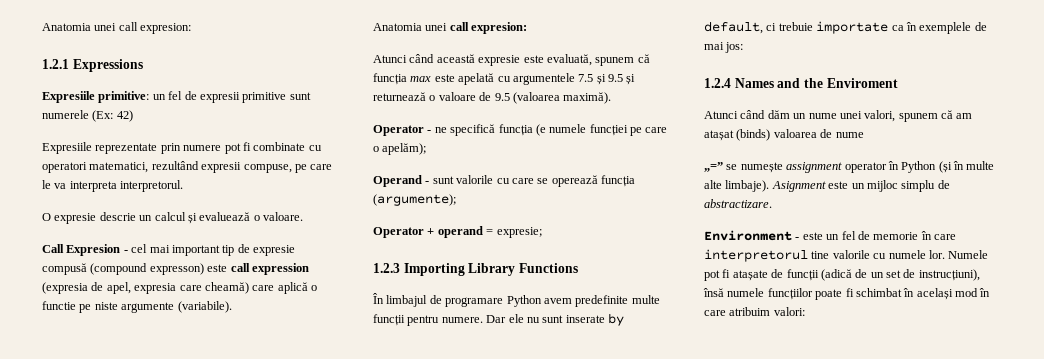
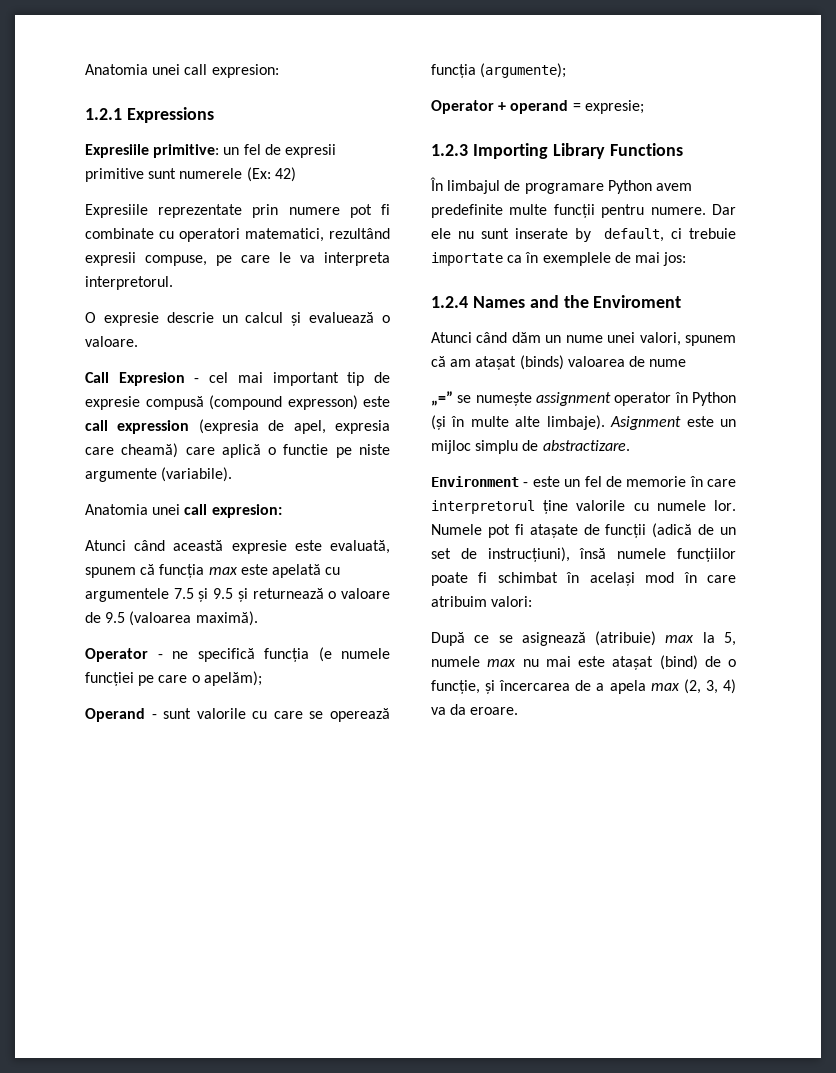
[811,251,830,259] tine -> [543,500,569,514] ține
(805, 311) none -> [431,631,736,646] [431,655,736,670] [431,679,736,694] [431,704,519,715] // După ce se asignează (atribuie) max la 5, numele max nu mai este atașat (bind) de o funcție, și încercarea de a apela max (2, 3, 4) va da eroare.

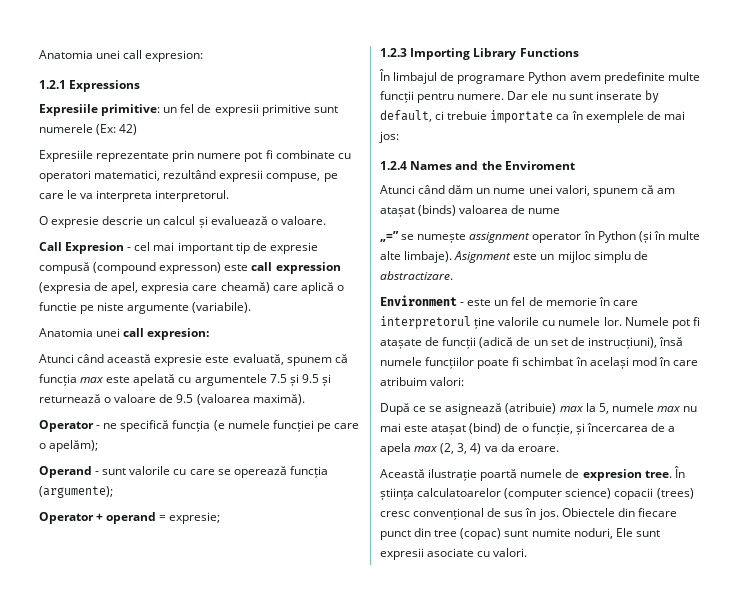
(519, 711) none -> [380,466,685,481] [380,488,694,500] [380,508,677,520] [380,528,660,540] [380,548,528,560] // Această ilustrație poartă numele de expresion tree. În știința calculatoarelor (computer science) copacii (trees) cresc convențional de sus în jos. Obiectele din fiecare punct din tree (copac) sunt numite noduri, Ele sunt expresii asociate cu valori.

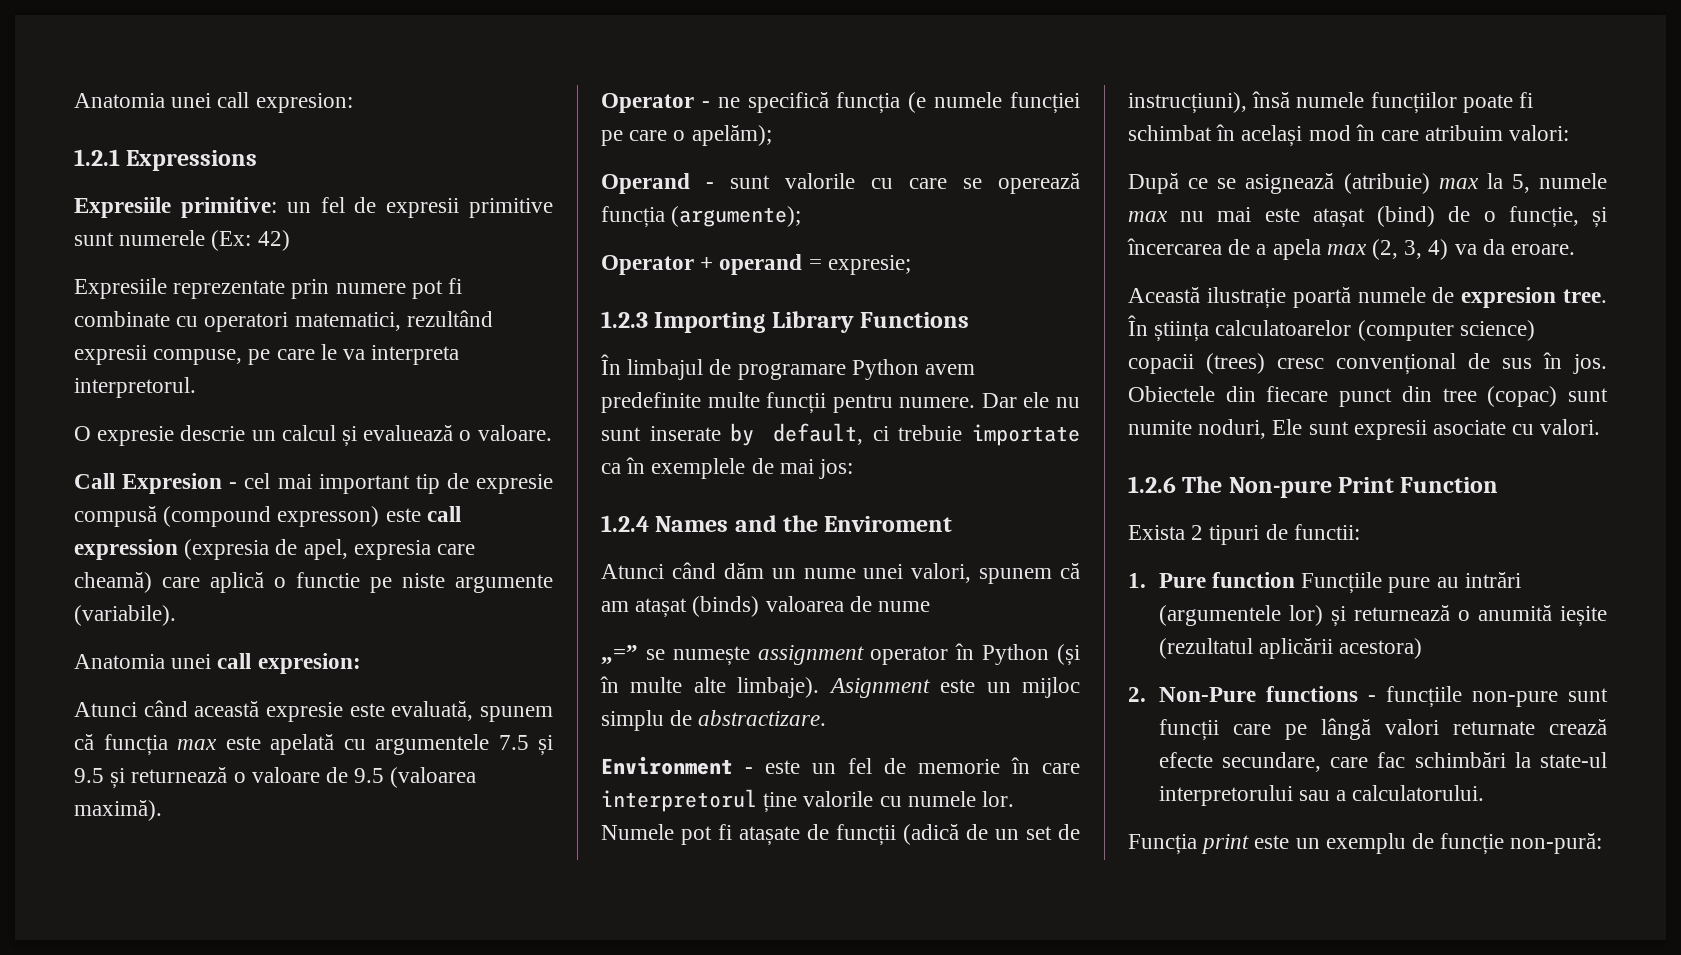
(528, 552) none -> [1128,476,1499,498] [1128,524,1360,545] [1128,572,1521,594] [1158,605,1607,627] [1158,638,1423,659] [1128,686,1608,708] [1158,718,1607,741] [1158,752,1607,772] [1158,785,1485,806] [1128,833,1603,855] // 1.2.6 The Non-pure Print Function // Exista 2 tipuri de functii: // 1. Pure function Funcțiile pure au intrări (argumentele lor) și returnează o anumită ieșite (rezultatul aplicării acestora) // 2. Non-Pure functions - funcțiile non-pure sunt funcții care pe lângă valori returnate crează efecte secundare, care fac schimbări la state-ul interpretorului sau a calculatorului. // Funcția print este un exemplu de funcție non-pură:

